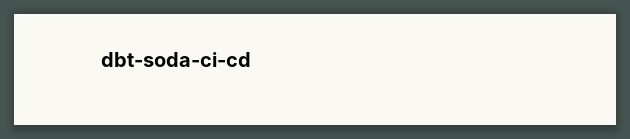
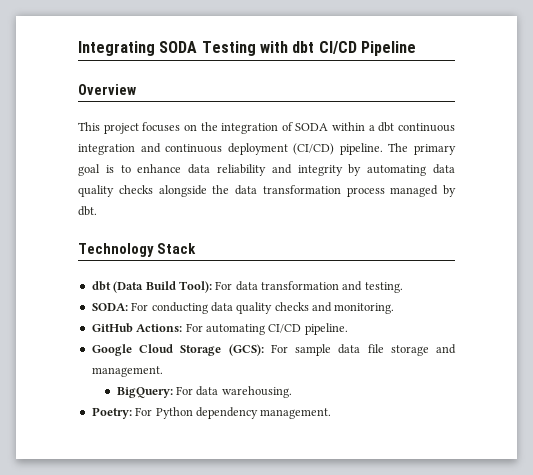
[101,52,251,67] dbt-soda-ci-cd -> [78,41,416,56] [78,84,136,95] [78,122,455,134] [78,143,456,155] [78,164,456,176] [78,185,456,197] [78,206,97,216] [78,243,196,257] [91,281,403,293] [91,302,395,314] [91,323,348,335] [91,344,456,356] [91,366,163,377] [116,386,292,398] [91,407,332,419] Integrating SODA Testing with dbt CI/CD Pipeline // Overview // This project focuses on the integration of SODA within a dbt continuous integration and continuous deployment (CI/CD) pipeline. The primary goal is to enhance data reliability and integrity by automating data quality checks alongside the data transformation process managed by dbt. // Technology Stack // dbt (Data Build Tool): For data transformation and testing. // SODA: For conducting data quality checks and monitoring. // GitHub Actions: For automating CI/CD pipeline. // Google Cloud Storage (GCS): For sample data file storage and management. // BigQuery: For data warehousing. // Poetry: For Python dependency management.

